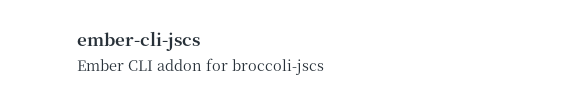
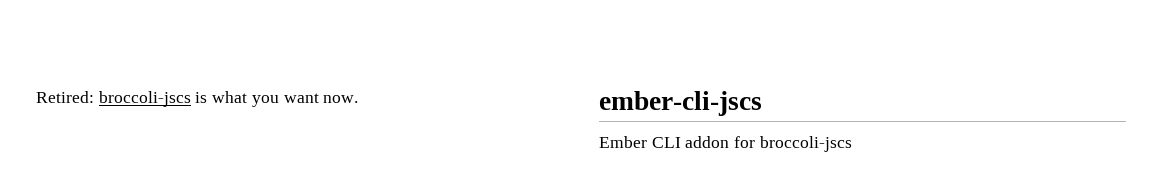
(77, 41) none -> [36,91,359,107] Retired: broccoli-jscs is what you want now. //

